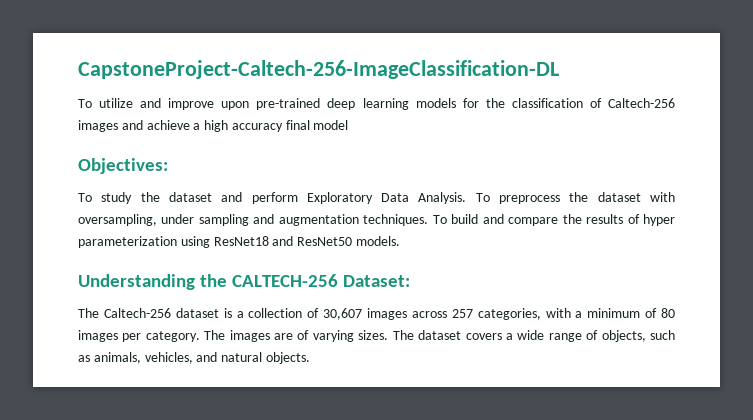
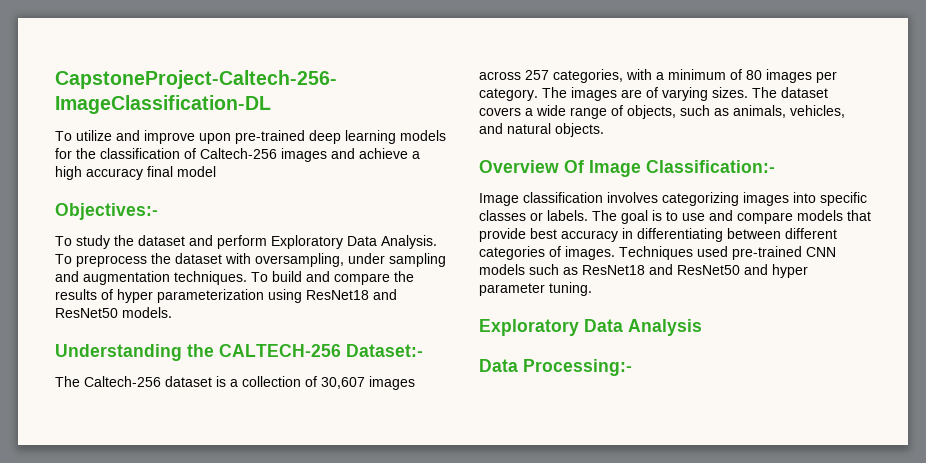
[78,158,168,174] Objectives: -> [55,203,158,220] Objectives:-
[343,275,411,287] Dataset: -> [346,344,423,357] Dataset:-
(310, 358) none -> [479,160,775,177] [479,192,867,206] [479,210,871,224] [479,228,837,242] [479,246,836,260] [479,264,808,278] [479,282,592,296] [479,319,702,336] [479,359,632,376] // Overview Of Image Classification:- // Image classification involves categorizing images into specific classes or labels. The goal is to use and compare models that provide best accuracy in differentiating between different categories of images. Techniques used pre-trained CNN models such as ResNet18 and ResNet50 and hyper parameter tuning. // Exploratory Data Analysis // Data Processing:-

